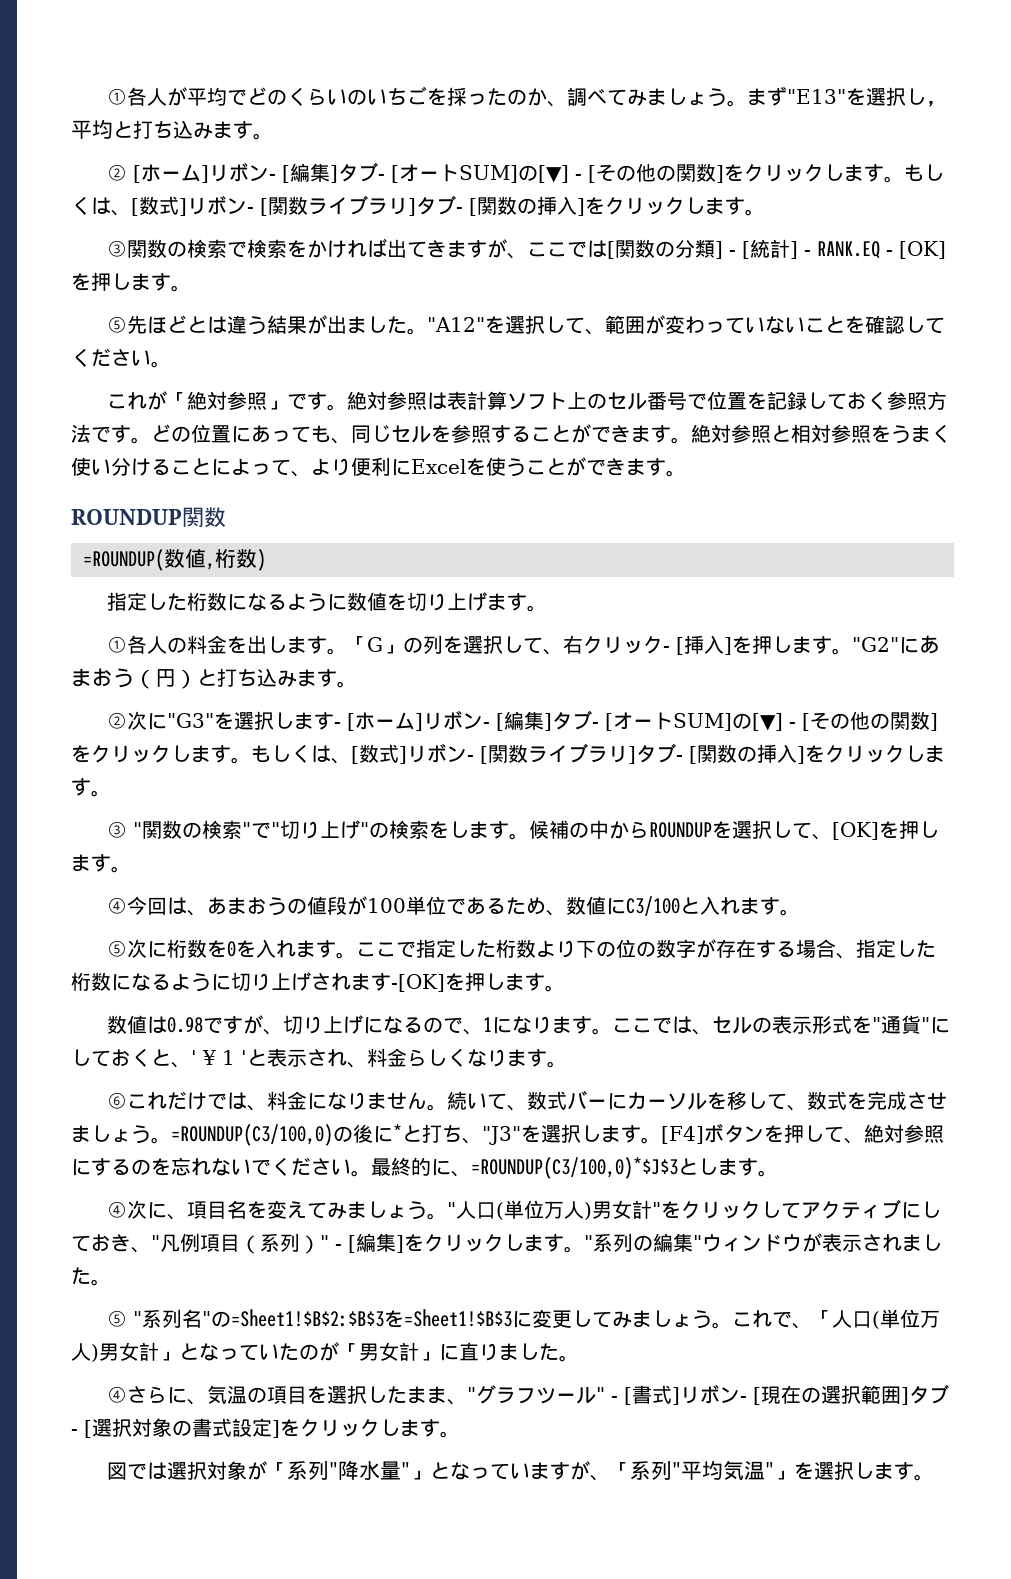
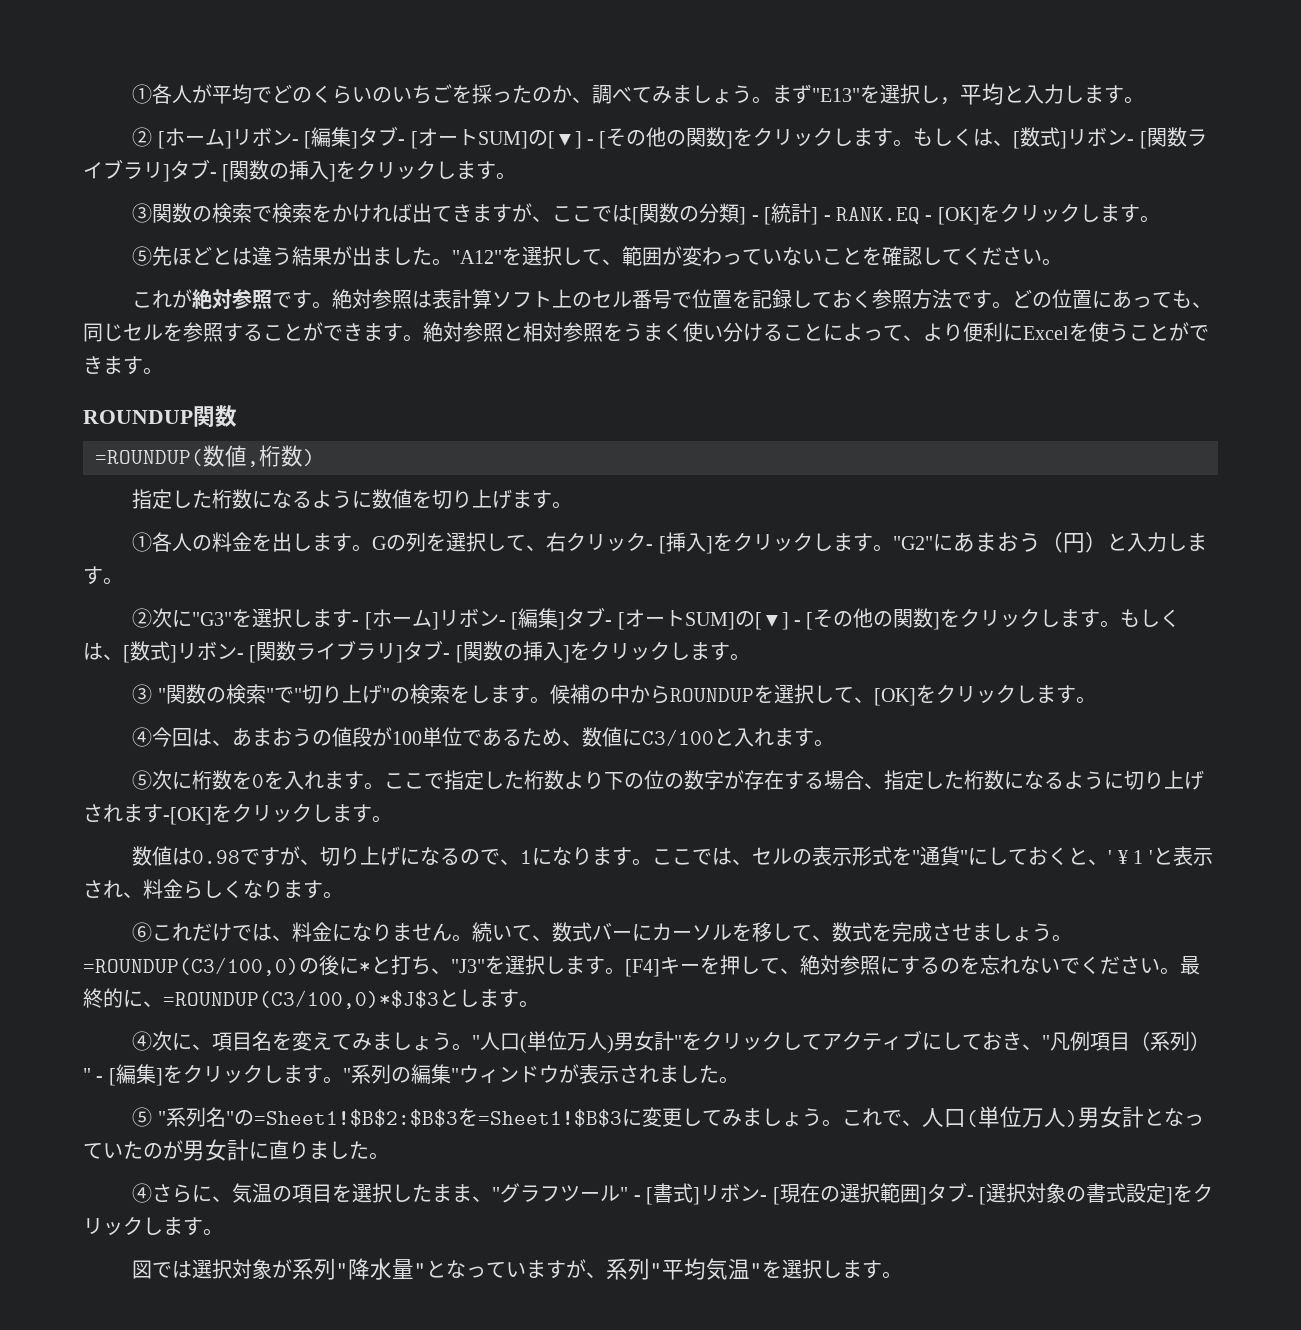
[133,120,213,139] 打ち込み -> [1024,84,1085,104] 入力し
[91,272,111,291] 押 -> [999,203,1080,223] クリック
[167,391,288,410] 「絶対参照」 -> [192,289,273,309] 絶対参照
[347,636,404,654] 「G」 -> [372,536,387,550] G
[752,635,773,654] 押 -> [732,532,813,552] クリック
[217,668,297,687] 打ち込み -> [1126,532,1187,552] 入力し
[899,820,920,839] 押 -> [935,684,1016,704] クリック
[465,972,485,991] 押 -> [232,803,312,823] クリック
[704,1123,764,1143] ボタン -> [660,957,700,974] キー
[812,1309,941,1329] [71,1342,179,1362] 「人口(単位万人)男女計」 -> [921,1106,1144,1128] 人口(単位万人)男女計
[339,1342,439,1361] 「男女計」 -> [183,1139,249,1161] 男女計
[267,1462,288,1478] 「 -> (293, 1268) none
[410,1470,431,1480] 」 -> (427, 1270) none
[610,1462,631,1478] 「 -> (607, 1275) none
[774,1470,795,1480] 」 -> (763, 1270) none

